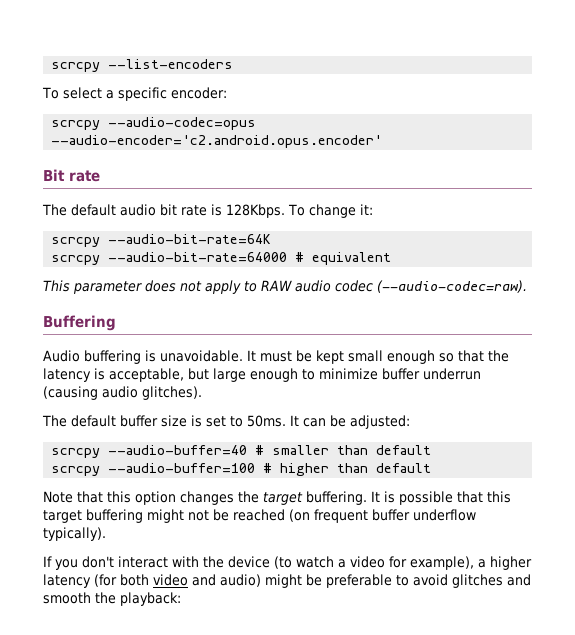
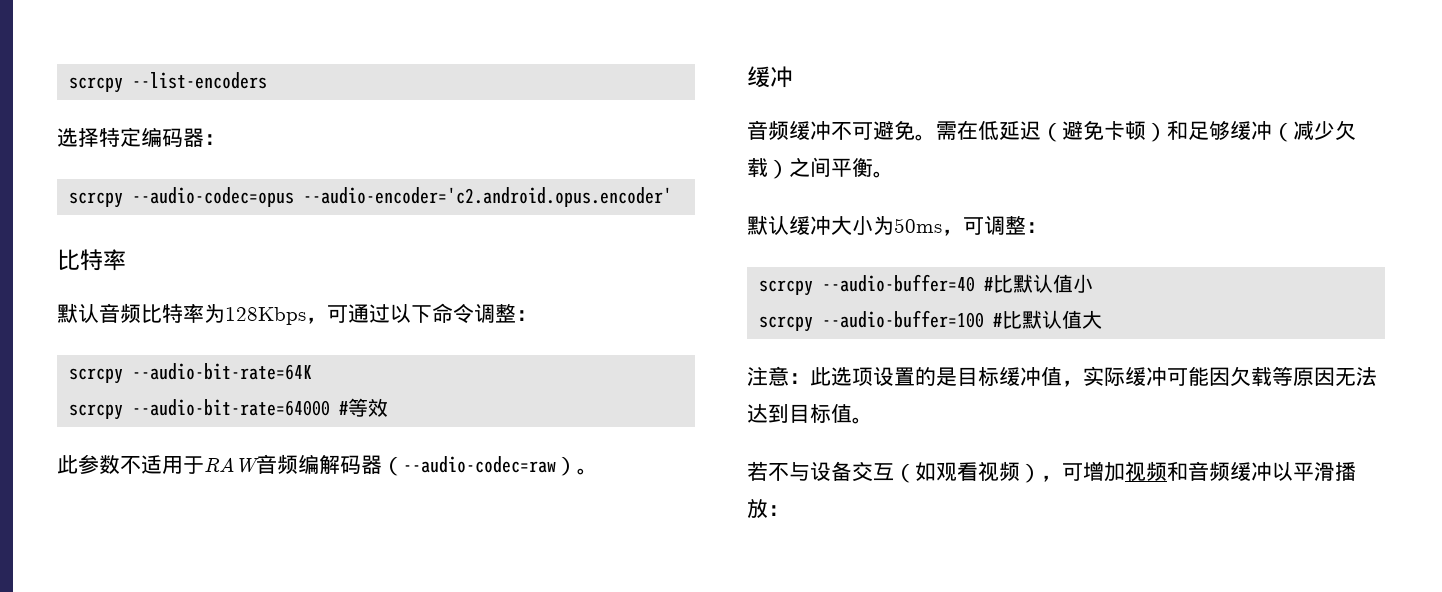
[42,87,227,101] [51,117,257,130] [51,135,383,148] [43,169,100,182] [42,204,373,218] To select a specific encoder: // scrcpy --audio-codec=opus --audio-encoder='c2.android.opus.encoder' // Bit rate // The default audio bit rate is 128Kbps. To change it: -> [57,127,225,147] [69,187,673,208] [57,249,126,271] [57,303,537,325] 选择特定编码器： // scrcpy --audio-codec=opus --audio-encoder='c2.android.opus.encoder' // 比特率 // 默认音频比特率为128Kbps，可通过以下命令调整：
[312,252,392,265] [43,280,527,294] [43,315,116,331] [43,350,509,364] [43,368,481,382] [43,386,202,400] [42,415,410,429] equivalent // This parameter does not apply to RAW audio codec (--audio-codec=raw). // Buffering // Audio buffering is unavoidable. It must be kept small enough so that the latency is acceptable, but large enough to minimize buffer underrun (causing audio glitches). // The default buffer size is set to 50ms. It can be adjusted: -> [348,398,389,417] [57,454,598,476] [747,66,793,88] [747,120,1356,142] [747,157,894,179] [747,215,1047,236] 等效 // 此参数不适用于RAW音频编解码器（--audio-codec=raw）。 // 缓冲 // 音频缓冲不可避免。需在低延迟（避免卡顿）和足够缓冲（减少欠载）之间平衡。 // 默认缓冲大小为50ms，可调整：
[272,445,432,455] smaller than default -> [993,274,1094,293] 比默认值小
[280,463,432,476] [43,491,511,505] [43,509,476,523] [43,527,106,541] [43,556,532,570] [43,574,531,588] [43,592,181,606] higher than default // Note that this option changes the target buffering. It is possible that this target buffering might not be reached (on frequent buffer underflow typically). // If you don't interact with the device (to watch a video for example), a higher latency (for both video and audio) might be preferable to avoid glitches and smooth the playback: -> [1002,310,1103,329] [747,366,1377,387] [747,403,873,424] [747,461,1356,483] [747,499,789,518] 比默认值大 // 注意：此选项设置的是目标缓冲值，实际缓冲可能因欠载等原因无法达到目标值。 // 若不与设备交互（如观看视频），可增加视频和音频缓冲以平滑播放：

